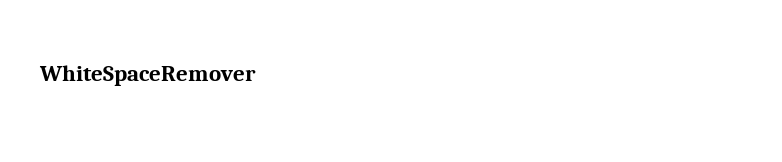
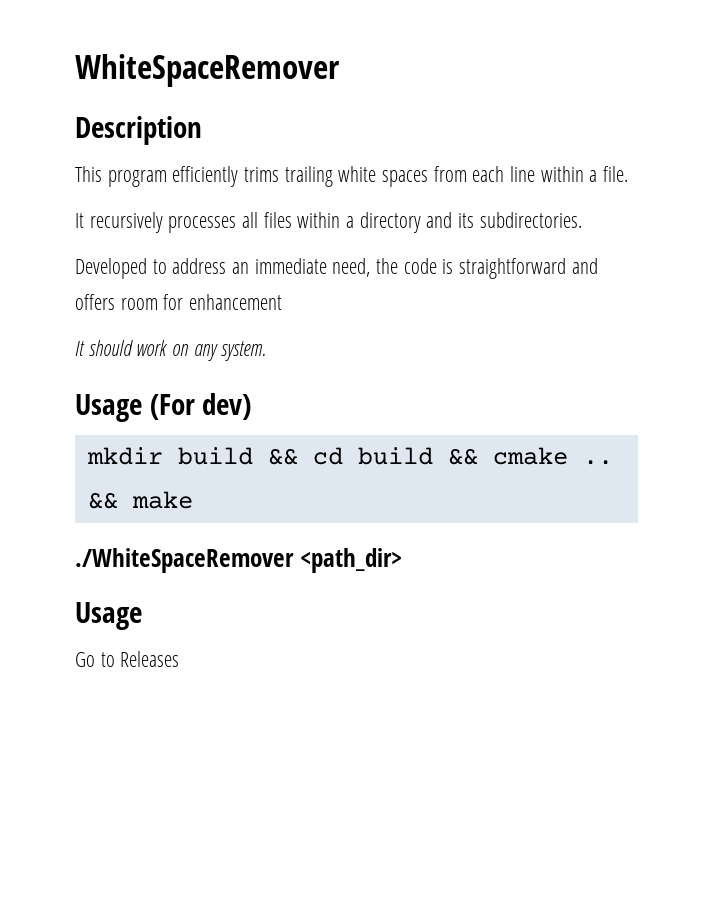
(256, 75) none -> [75,116,202,145] [75,166,629,187] [75,212,582,233] [75,258,598,279] [75,294,283,310] [75,340,267,361] [75,393,252,422] [86,447,613,465] [87,491,193,509] [75,548,402,573] [75,602,142,630] [75,651,180,667] // Description // This program efficiently trims trailing white spaces from each line within a file. // It recursively processes all files within a directory and its subdirectories. // Developed to address an immediate need, the code is straightforward and offers room for enhancement // It should work on any system. // Usage (For dev) // mkdir build && cd build && cmake .. && make // ./WhiteSpaceRemover <path_dir> // Usage // Go to Releases

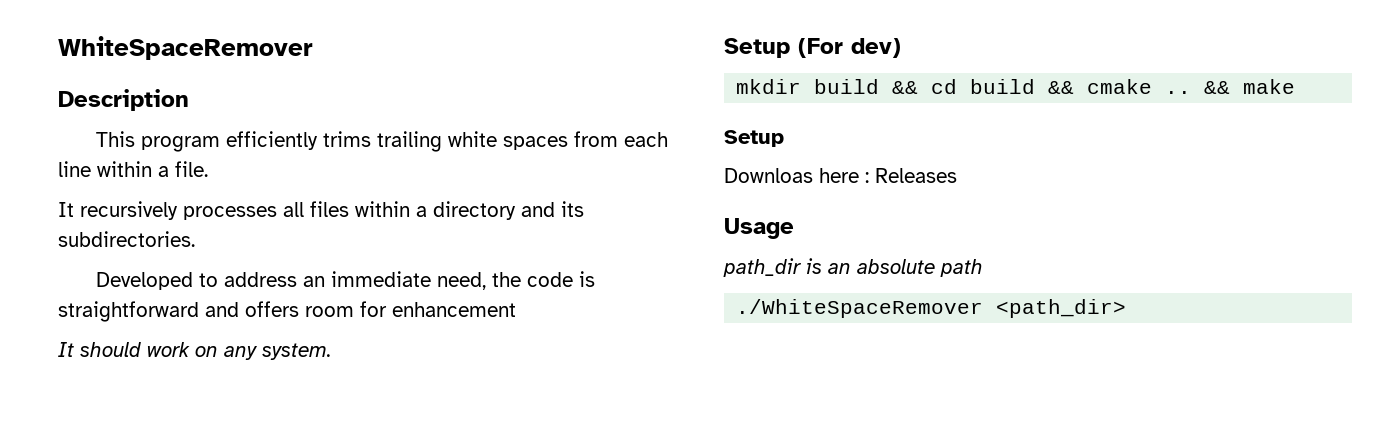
[75,394,142,422] Usage -> [724,38,790,58] Setup
[75,548,402,573] [75,602,142,630] [75,651,180,667] ./WhiteSpaceRemover <path_dir> // Usage // Go to Releases -> [724,130,784,147] [724,168,957,183] [724,218,794,239] [723,258,983,277] [736,299,1127,318] Setup // Downloas here : Releases // Usage // path_dir is an absolute path // ./WhiteSpaceRemover <path_dir>

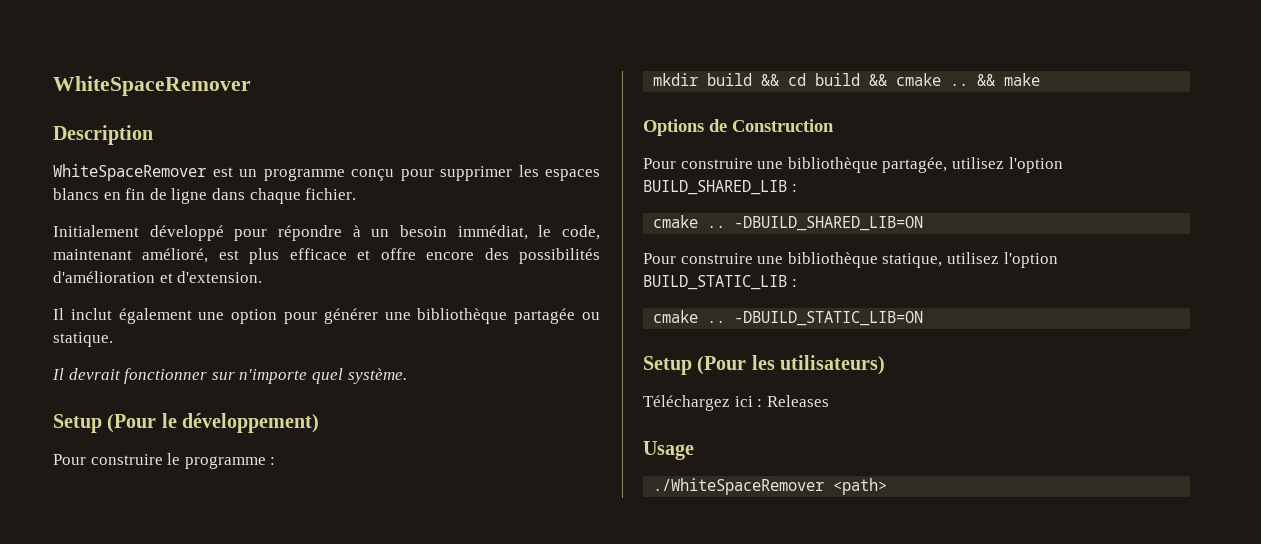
[96,131,669,152] [58,161,208,177] [58,201,584,220] [58,231,195,247] [96,271,596,290] [58,301,516,322] [58,342,331,360] [724,38,901,58] This program efficiently trims trailing white spaces from each line within a file. // It recursively processes all files within a directory and its subdirectories. // Developed to address an immediate need, the code is straightforward and offers room for enhancement // It should work on any system. // Setup (For dev) -> [53,164,600,181] [53,188,357,204] [53,225,601,241] [53,248,601,264] [53,271,263,283] [53,308,600,324] [53,332,113,347] [52,368,407,384] [53,413,320,433] [53,453,276,469] WhiteSpaceRemover est un programme conçu pour supprimer les espaces blancs en fin de ligne dans chaque fichier. // Initialement développé pour répondre à un besoin immédiat, le code, maintenant amélioré, est plus efficace et offre encore des possibilités d'amélioration et d'extension. // Il inclut également une option pour générer une bibliothèque partagée ou statique. // Il devrait fonctionner sur n'importe quel système. // Setup (Pour le développement) // Pour construire le programme :
[724,130,784,147] [724,168,957,183] [724,218,794,239] [723,258,983,277] Setup // Downloas here : Releases // Usage // path_dir is an absolute path -> [643,119,834,136] [643,157,1063,173] [643,180,797,195] [653,215,924,231] [643,252,1058,268] [643,275,797,290] [653,310,924,326] [643,355,886,375] [643,395,829,411] [643,441,694,460] Options de Construction // Pour construire une bibliothèque partagée, utilisez l'option BUILD_SHARED_LIB : // cmake .. -DBUILD_SHARED_LIB=ON // Pour construire une bibliothèque statique, utilisez l'option BUILD_STATIC_LIB : // cmake .. -DBUILD_STATIC_LIB=ON // Setup (Pour les utilisateurs) // Téléchargez ici : Releases // Usage
[996,299,1127,318] <path_dir> -> [833,478,888,495] <path>

